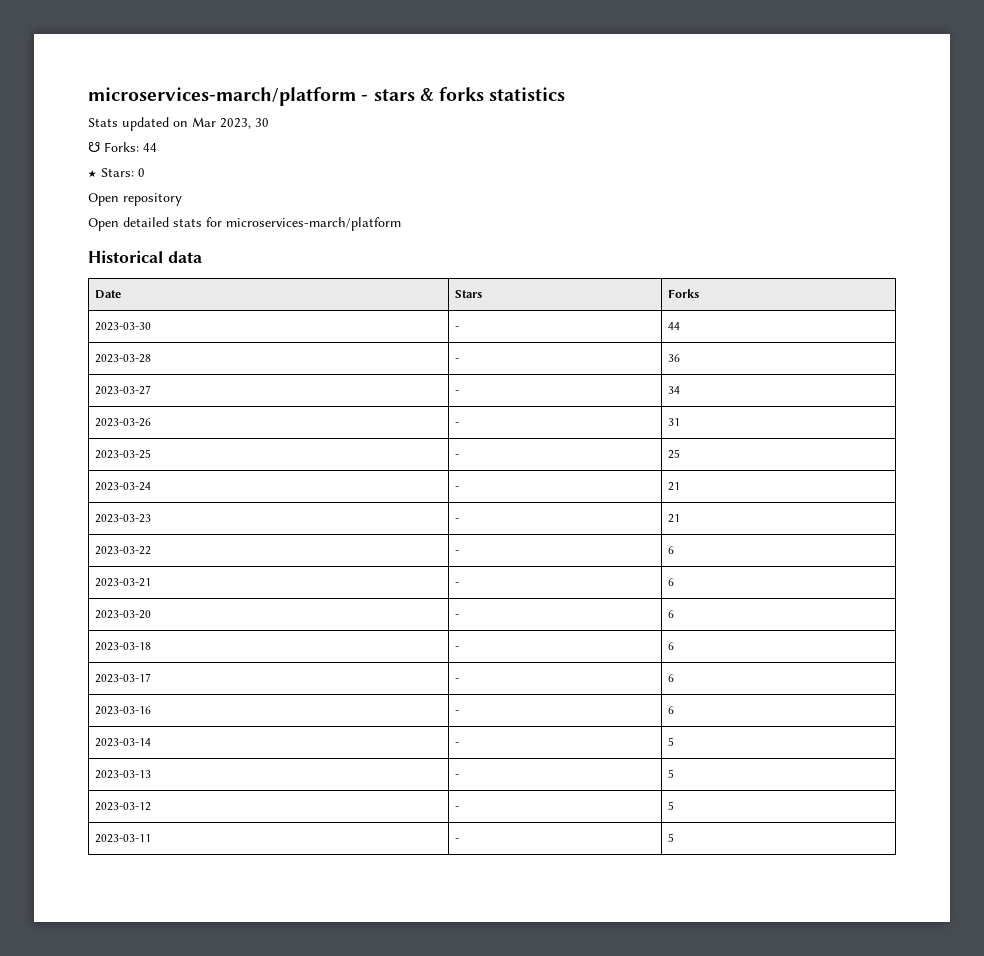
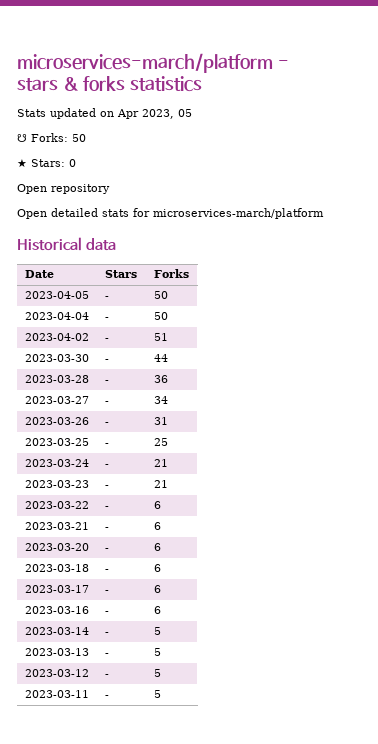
[192,117,269,129] Mar 2023, 30 -> [117,109,192,119] Apr 2023, 05
[143,143,157,152] 44 -> [72,134,86,142] 50
(699, 293) none -> [24,291,89,299] [104,296,109,299] [153,291,168,299] [24,312,89,320] [104,317,109,320] [153,312,168,320] [24,333,89,341] [104,338,109,341] [153,333,168,341] // 2023-04-05 | - | 50 // 2023-04-04 | - | 50 // 2023-04-02 | - | 51

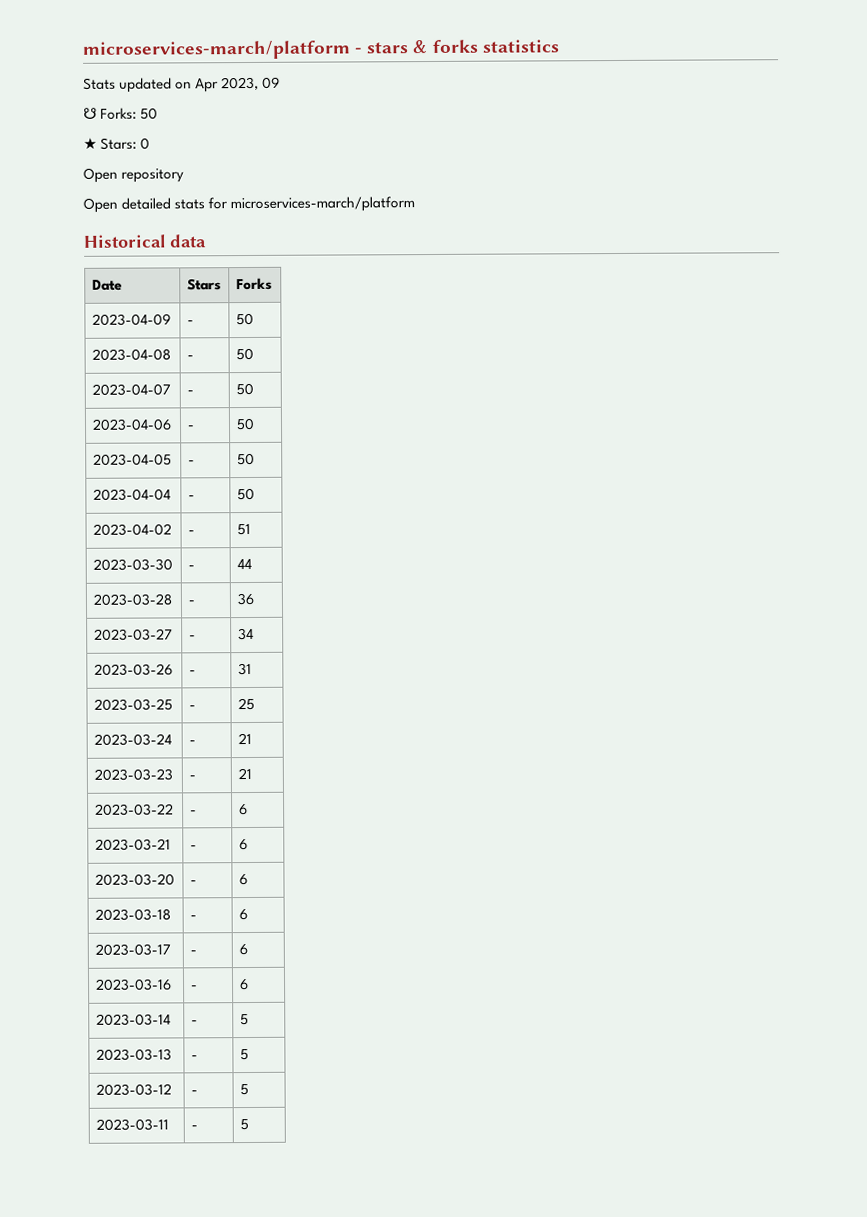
[178,109,192,117] 05 -> [262,76,281,89] 09
(189, 273) none -> [91,313,171,326] [186,320,194,325] [235,312,254,326] [91,348,171,361] [186,355,194,360] [235,347,254,361] [91,383,171,396] [186,390,194,395] [235,382,254,396] [91,418,172,431] [187,425,195,430] [235,417,255,431] // 2023-04-09 | - | 50 // 2023-04-08 | - | 50 // 2023-04-07 | - | 50 // 2023-04-06 | - | 50

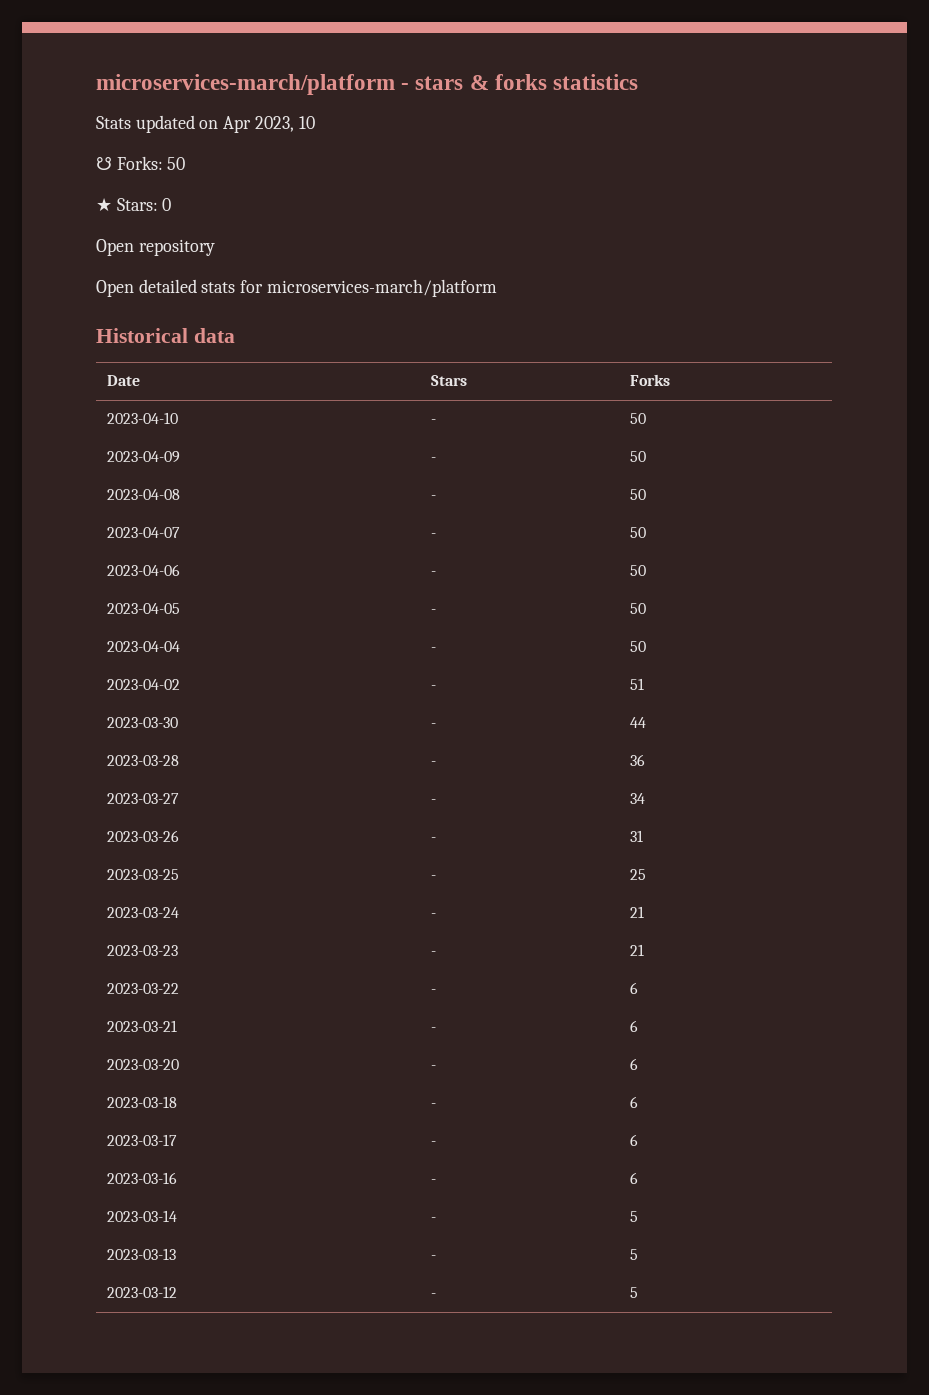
[262,76,281,89] 09 -> [298,116,315,129] 10
(272, 284) none -> [106,412,178,424] [430,419,436,424] [629,413,646,424] // 2023-04-10 | - | 50
[95,1118,169,1131] [190,1125,198,1130] [239,1119,249,1131] // 2023-03-11 | - | 5 -> (638, 1292) none

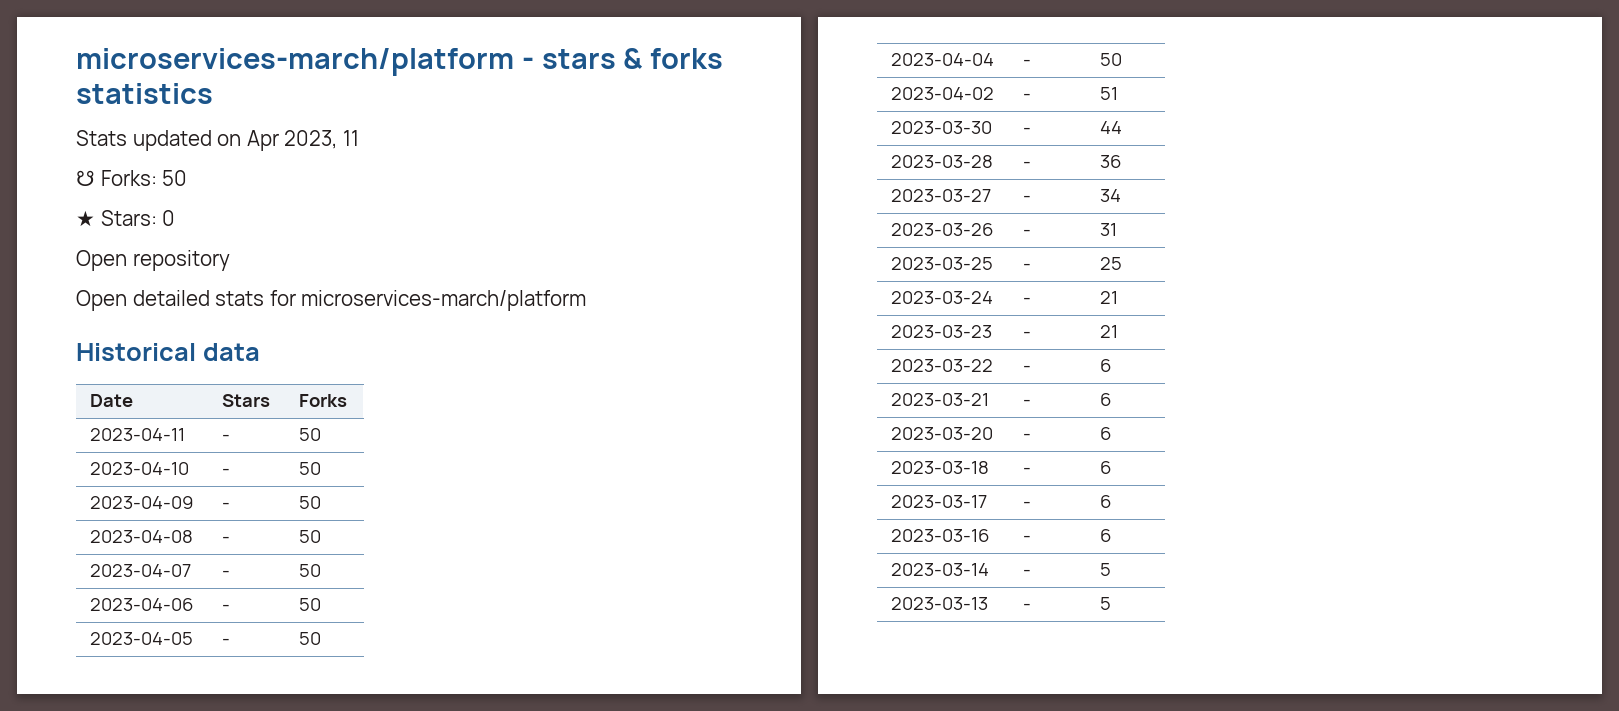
[298,116,315,129] 10 -> [342,130,359,146] 11
(670, 380) none -> [90,428,186,441] [222,434,231,441] [299,428,322,441] // 2023-04-11 | - | 50
[106,1286,177,1298] [430,1293,436,1298] [629,1287,638,1298] // 2023-03-12 | - | 5 -> (1112, 603) none

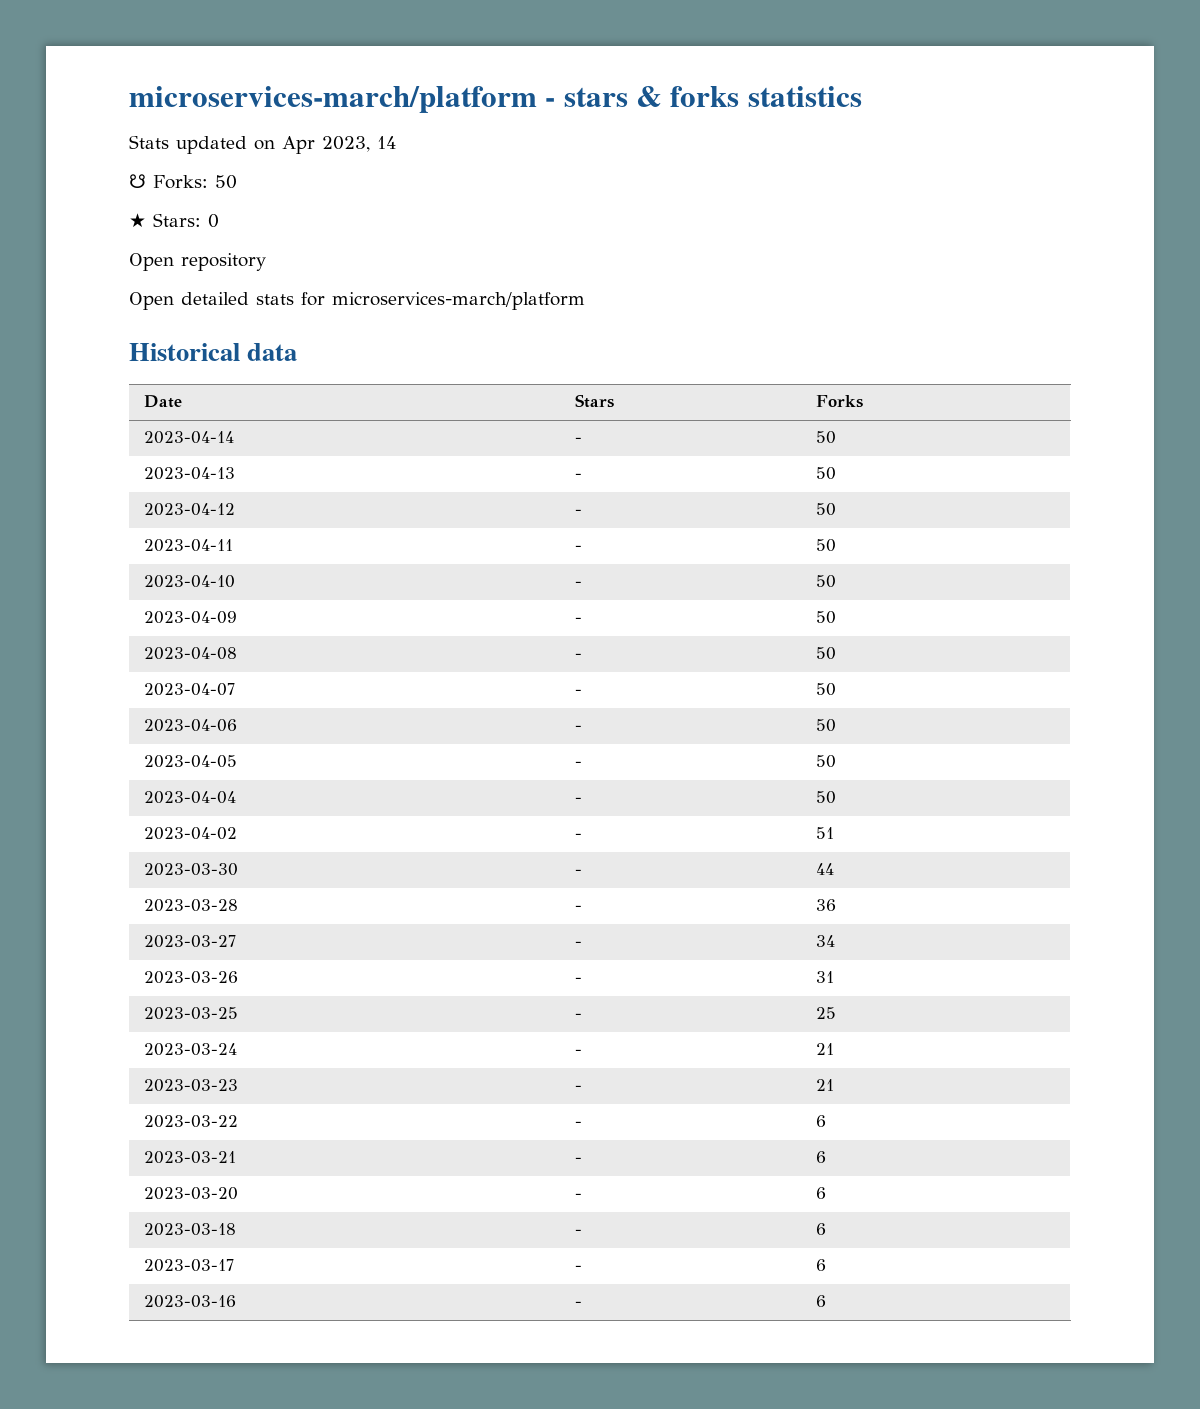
[342,130,359,146] 11 -> [377,136,396,149] 14
(348, 400) none -> [143,431,234,444] [574,437,582,443] [815,431,836,444] [143,467,235,480] [574,473,582,479] [815,467,836,480] [143,503,235,516] [574,509,582,515] [815,503,836,516] // 2023-04-14 | - | 50 // 2023-04-13 | - | 50 // 2023-04-12 | - | 50
[891,563,990,576] [1023,569,1032,576] [1100,563,1112,576] [891,597,989,610] [1023,603,1032,610] [1100,597,1112,610] // 2023-03-14 | - | 5 // 2023-03-13 | - | 5 -> (826, 1301) none

